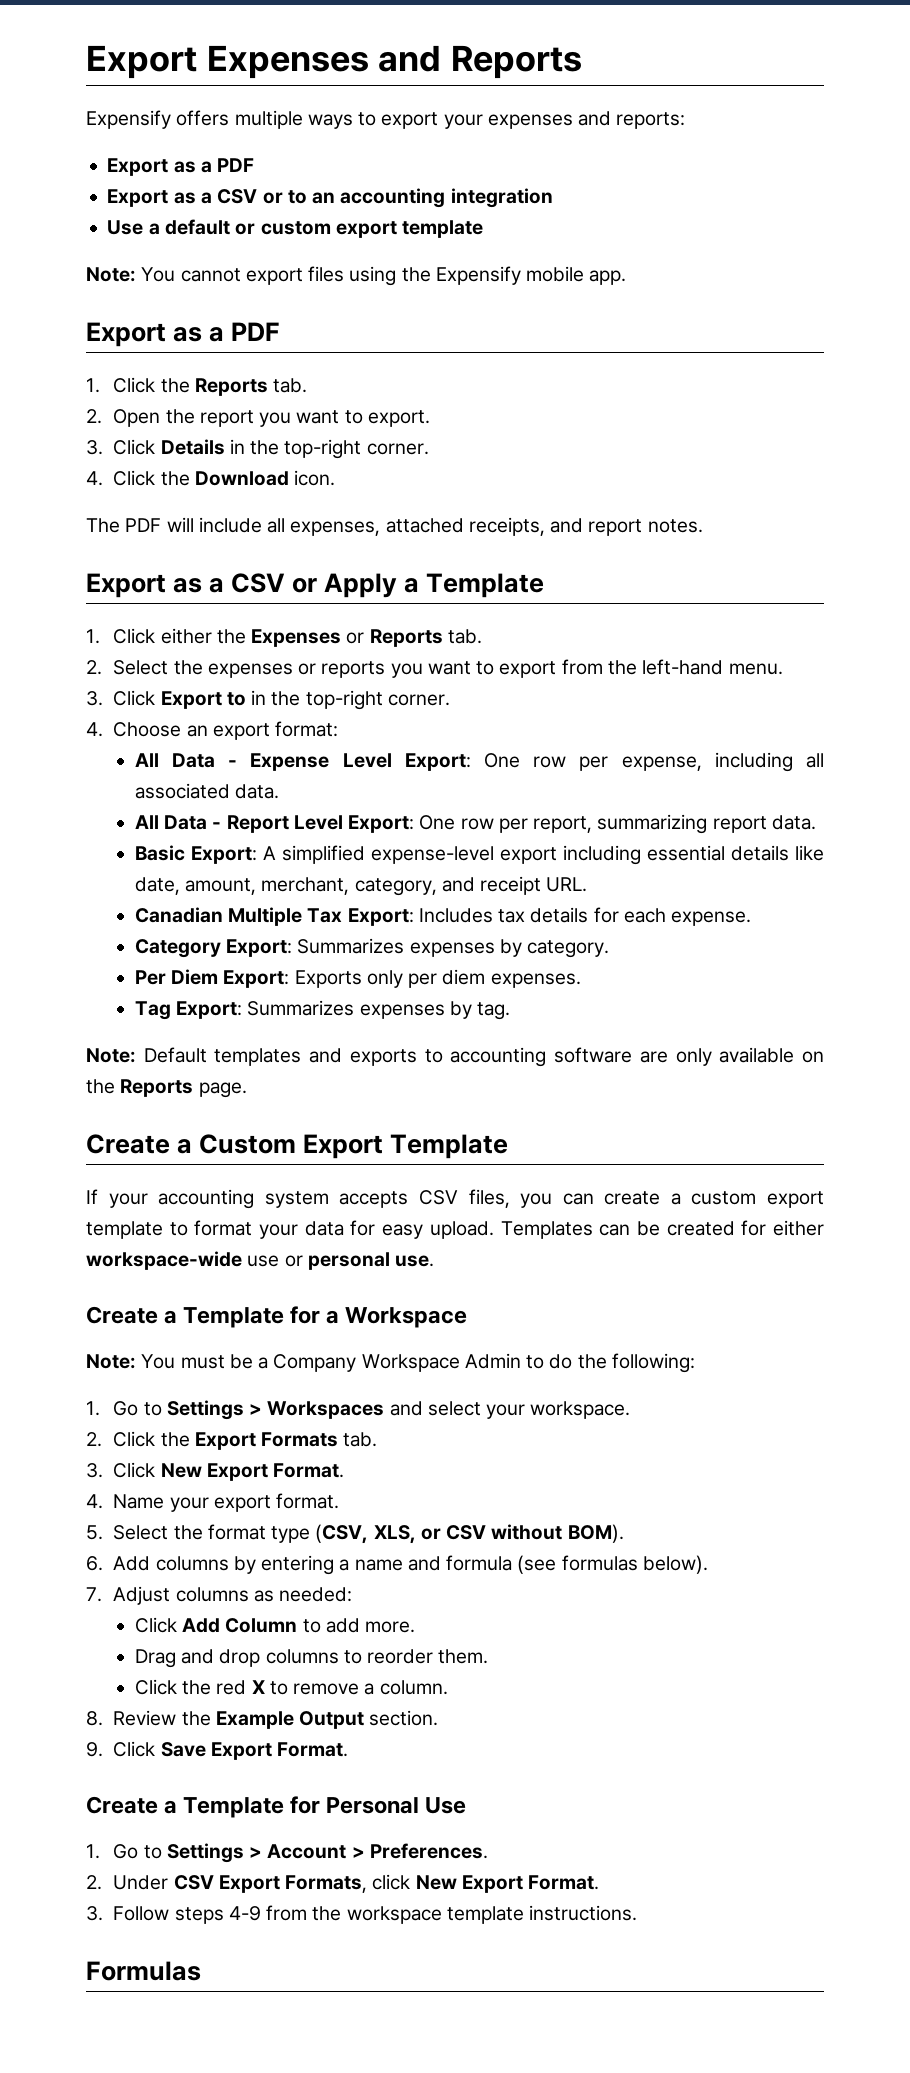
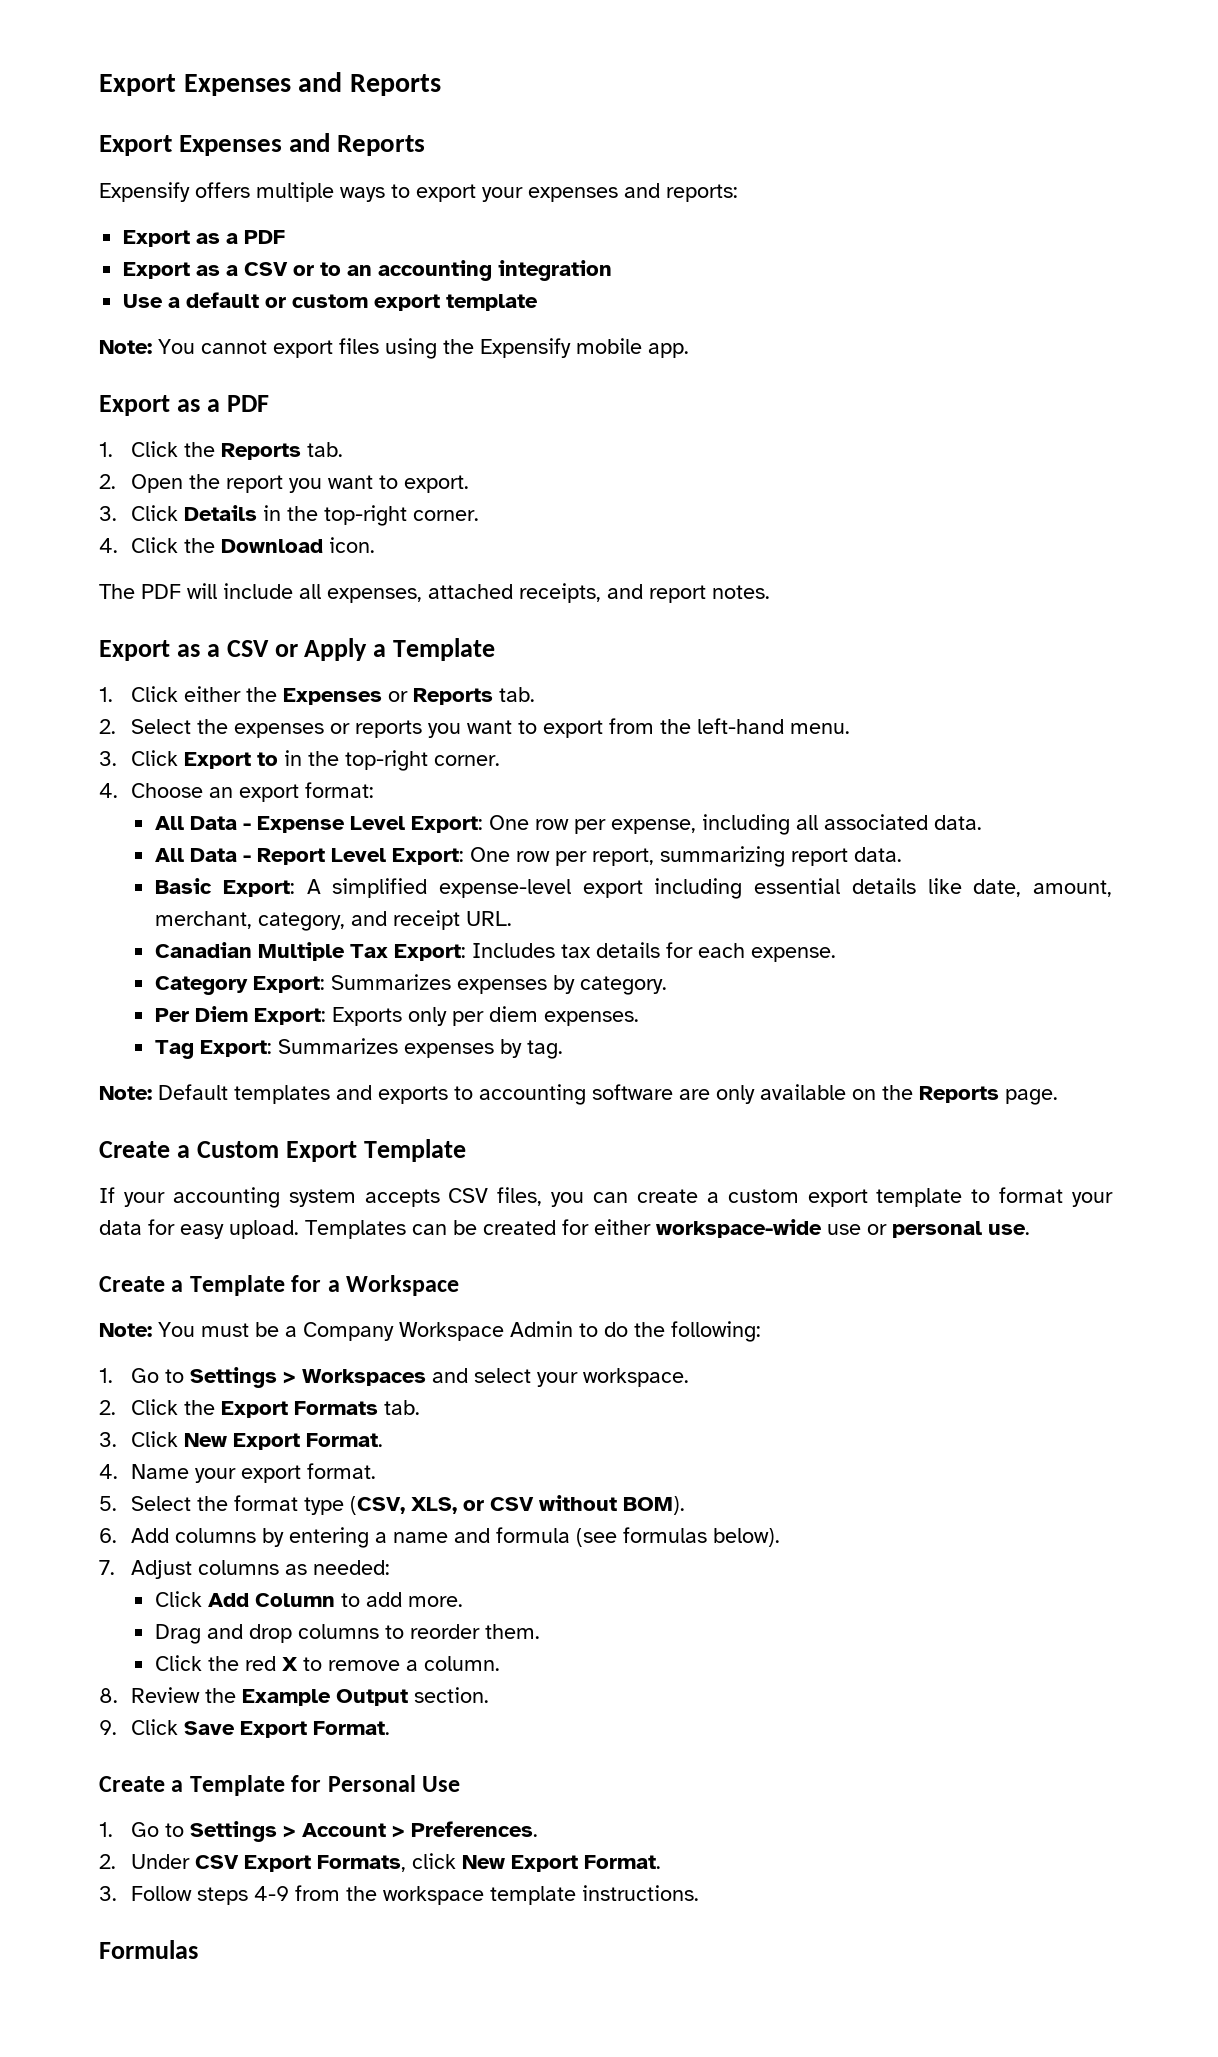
[86,45,582,79] Export Expenses and Reports -> [99,72,441,96] [99,133,426,156] Export Expenses and Reports // Export Expenses and Reports

